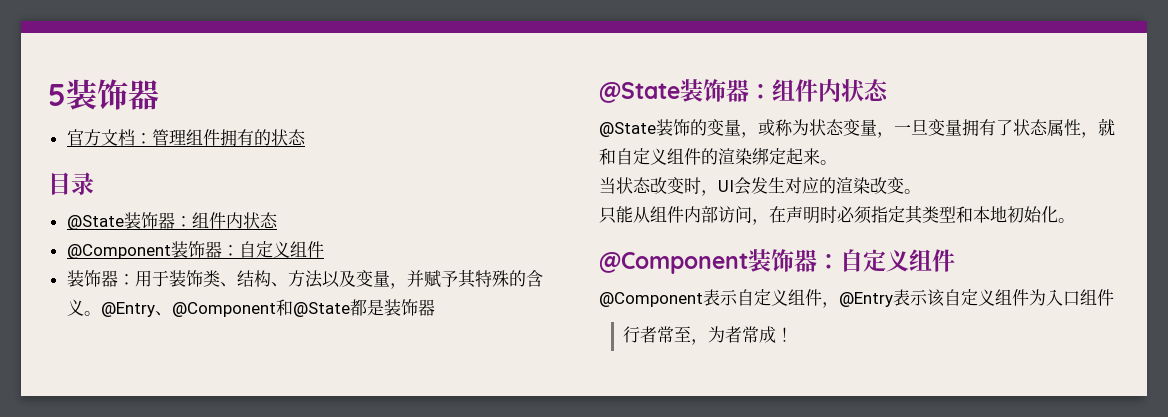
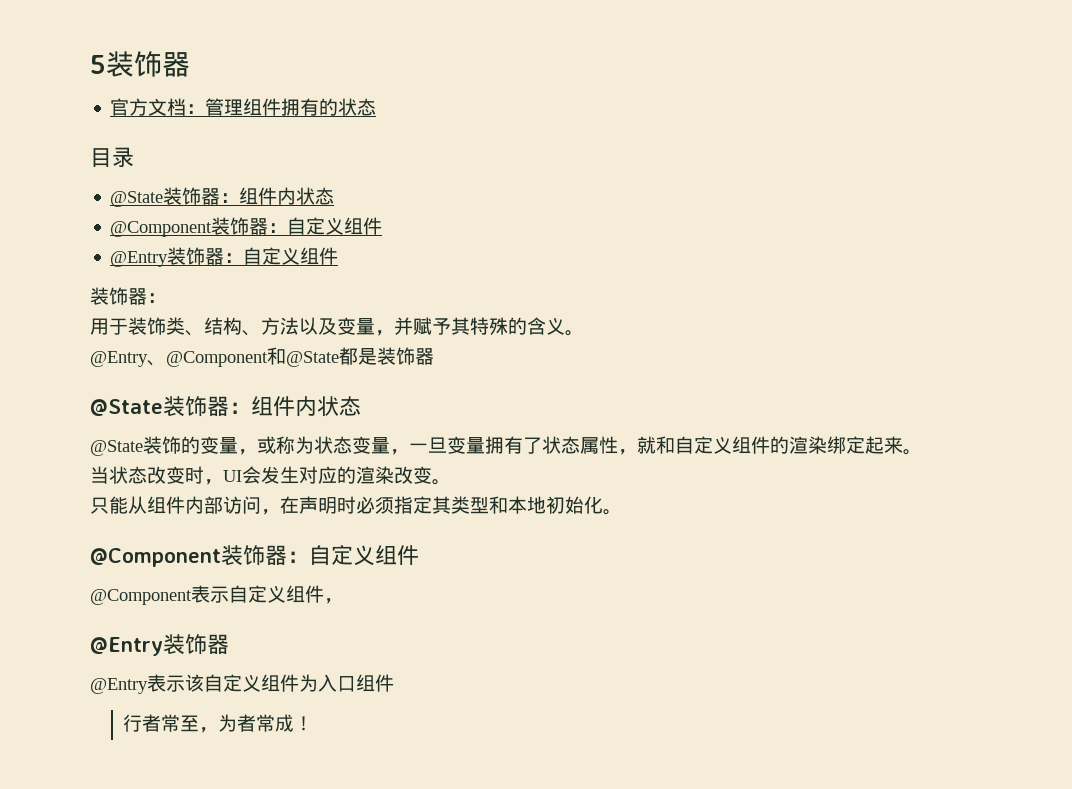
[66,270,135,287] 装饰器： -> [110,247,339,267] [90,287,166,305] @Entry装饰器：自定义组件 // 装饰器： //
(101, 313) none -> (584, 333) //
(839, 305) none -> [90,634,229,656] // @Entry装饰器 //

